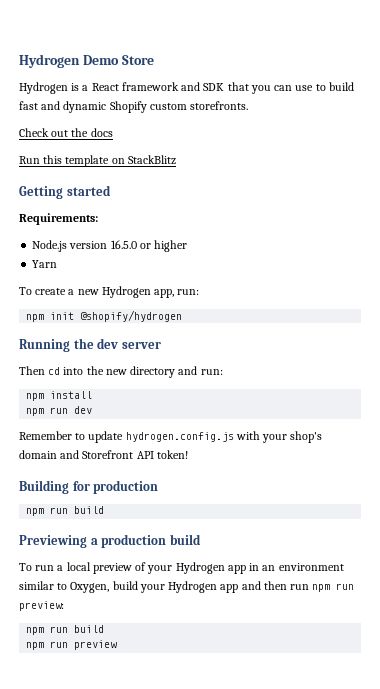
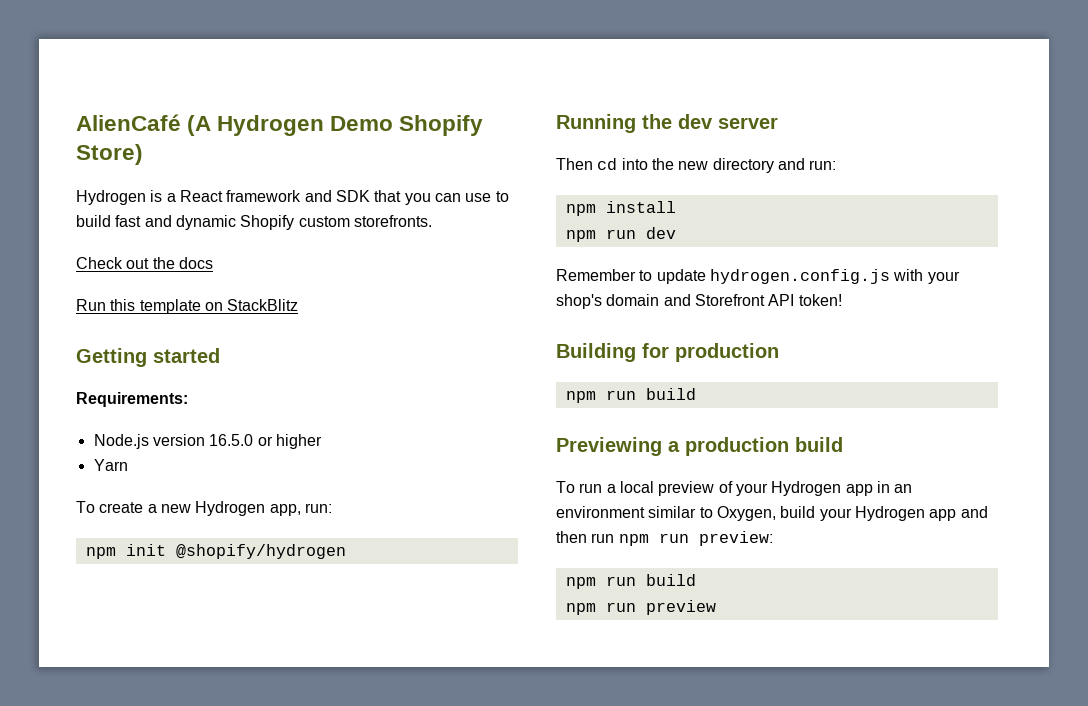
[19,54,154,68] Hydrogen Demo Store -> [76,114,484,136] [76,144,143,165] AlienCafé (A Hydrogen Demo Shopify Store)

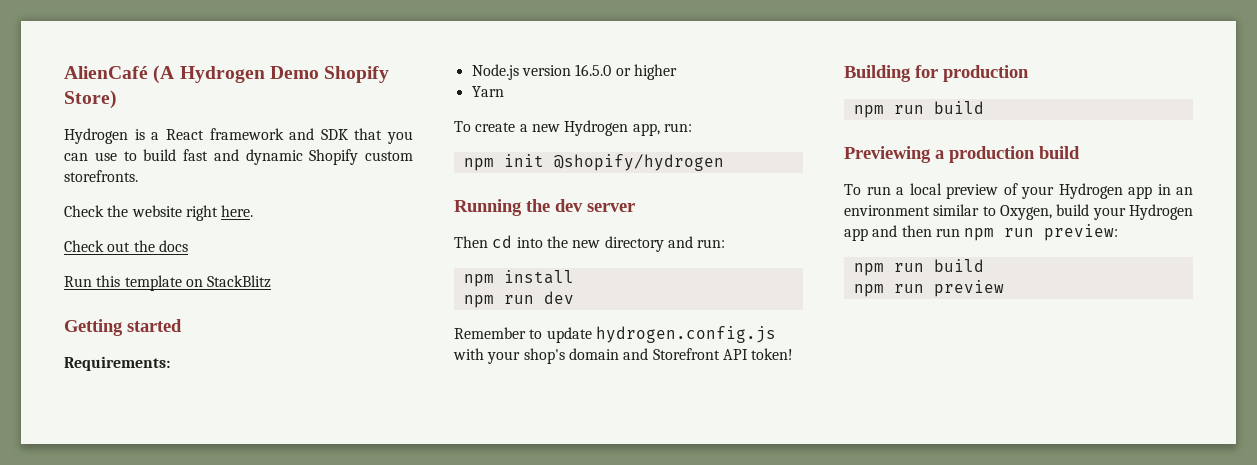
(432, 221) none -> [64,205,254,221] // Check the website right here.

